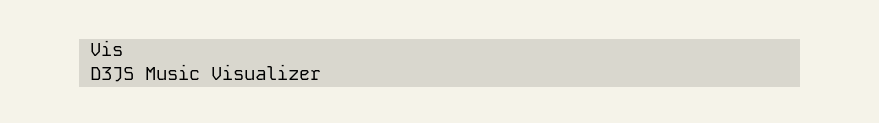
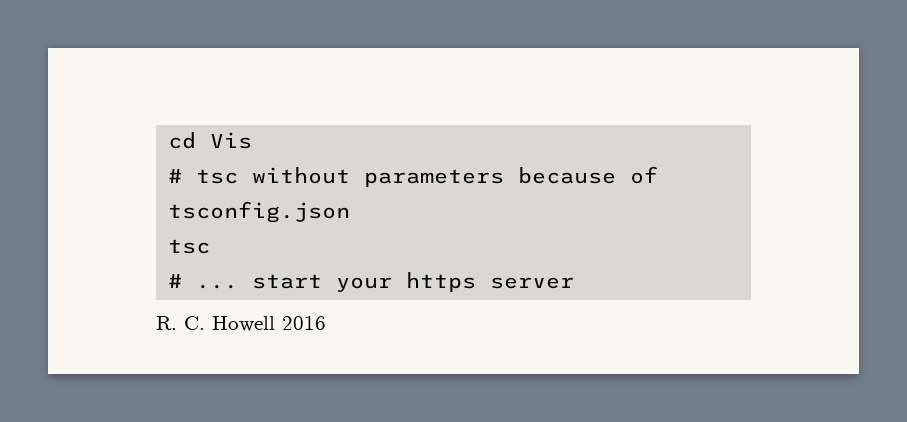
(89, 48) none -> [168,132,197,149] cd
[89,64,321,82] D3JS Music Visualizer -> [168,166,659,187] [168,201,351,223] [168,239,211,254] [168,272,575,292] [156,316,326,332] # tsc without parameters because of tsconfig.json // tsc // # ... start your https server // R. C. Howell 2016

